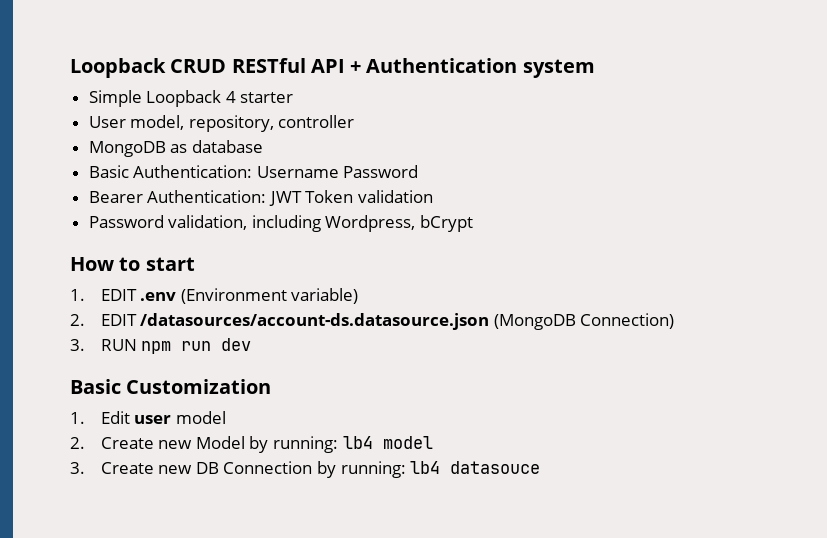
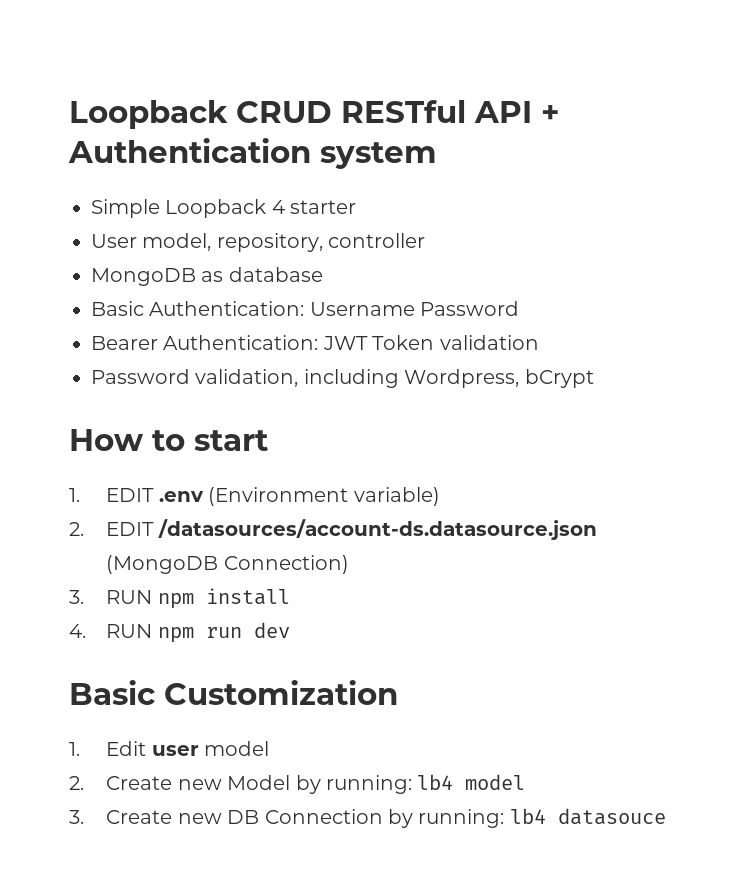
(172, 347) none -> [205,588,290,605] [69,624,194,643] install // 4. RUN npm

